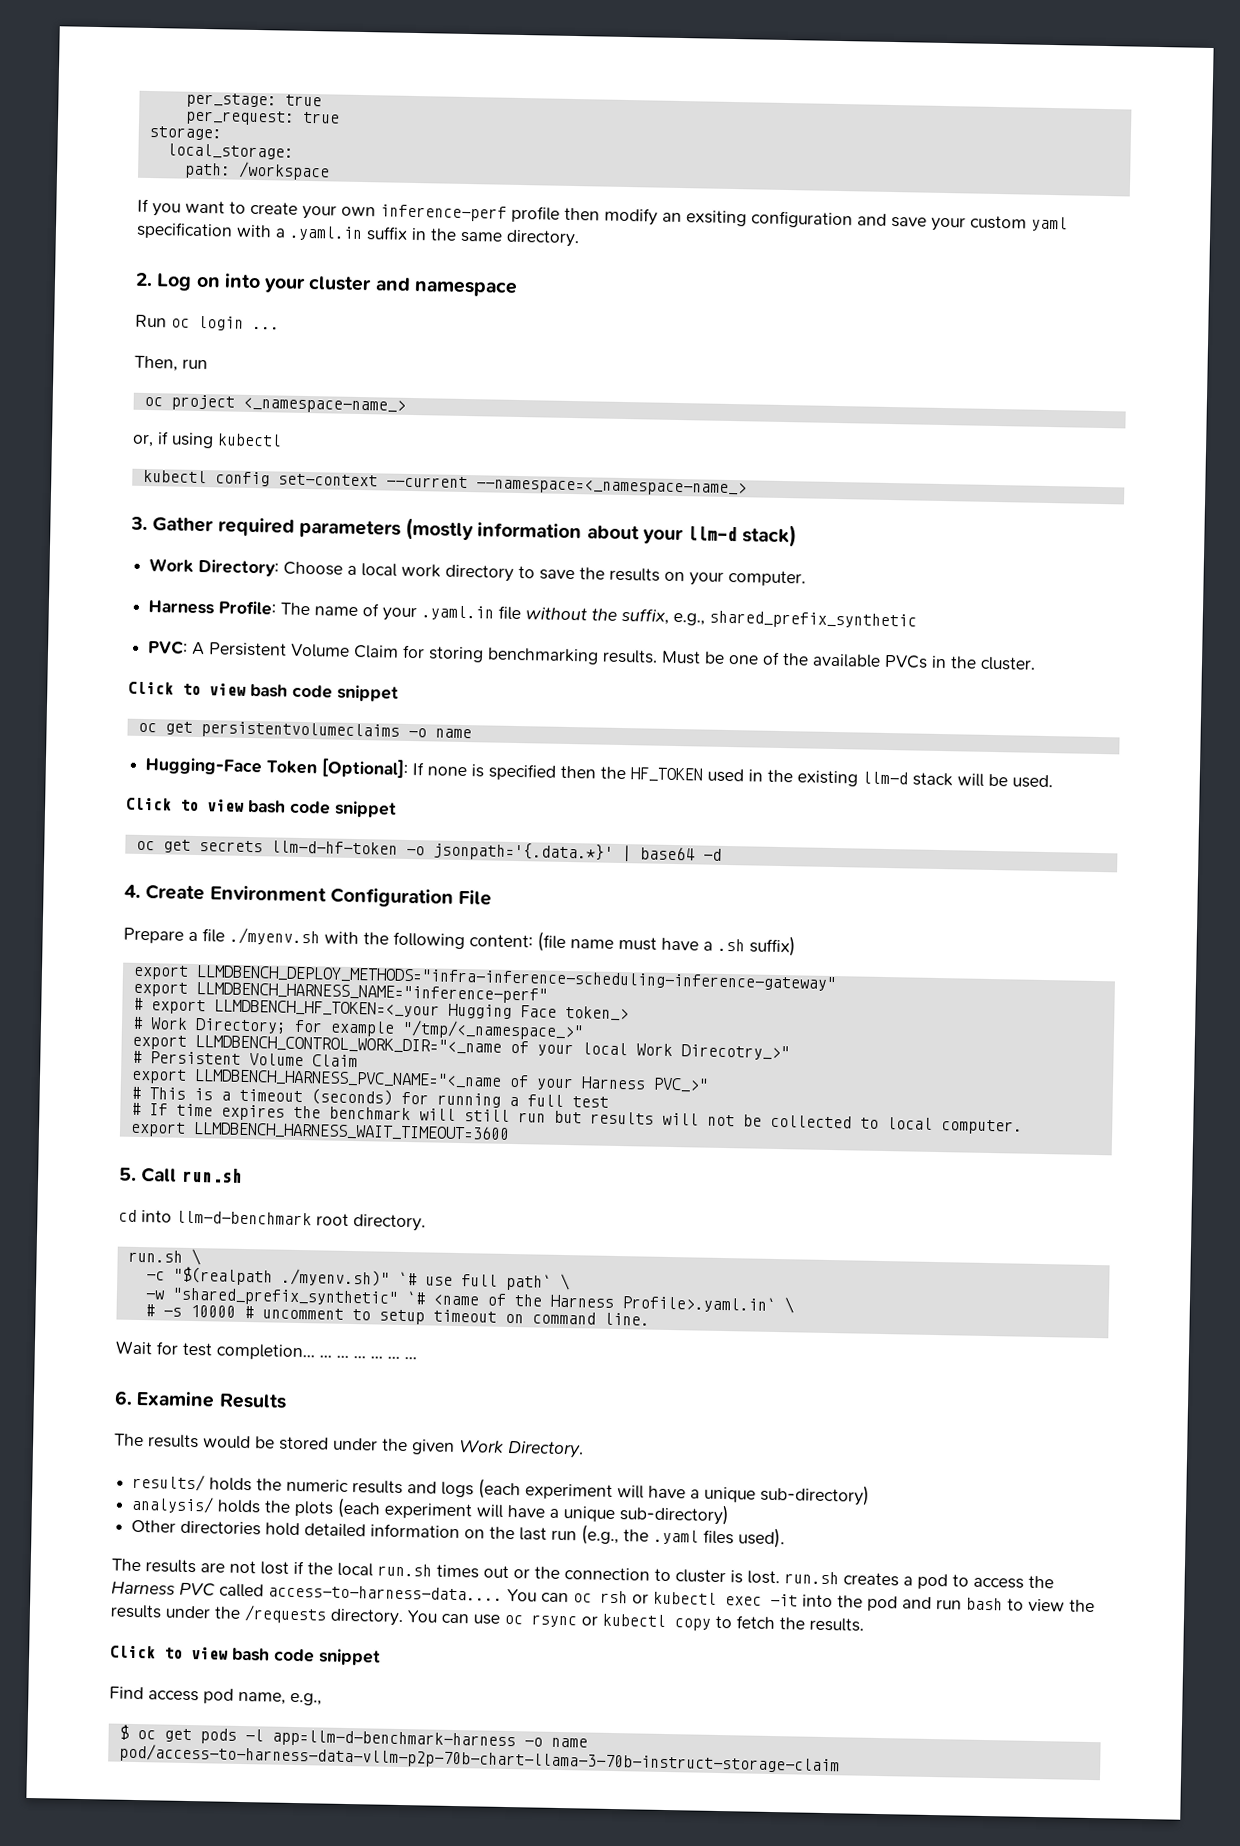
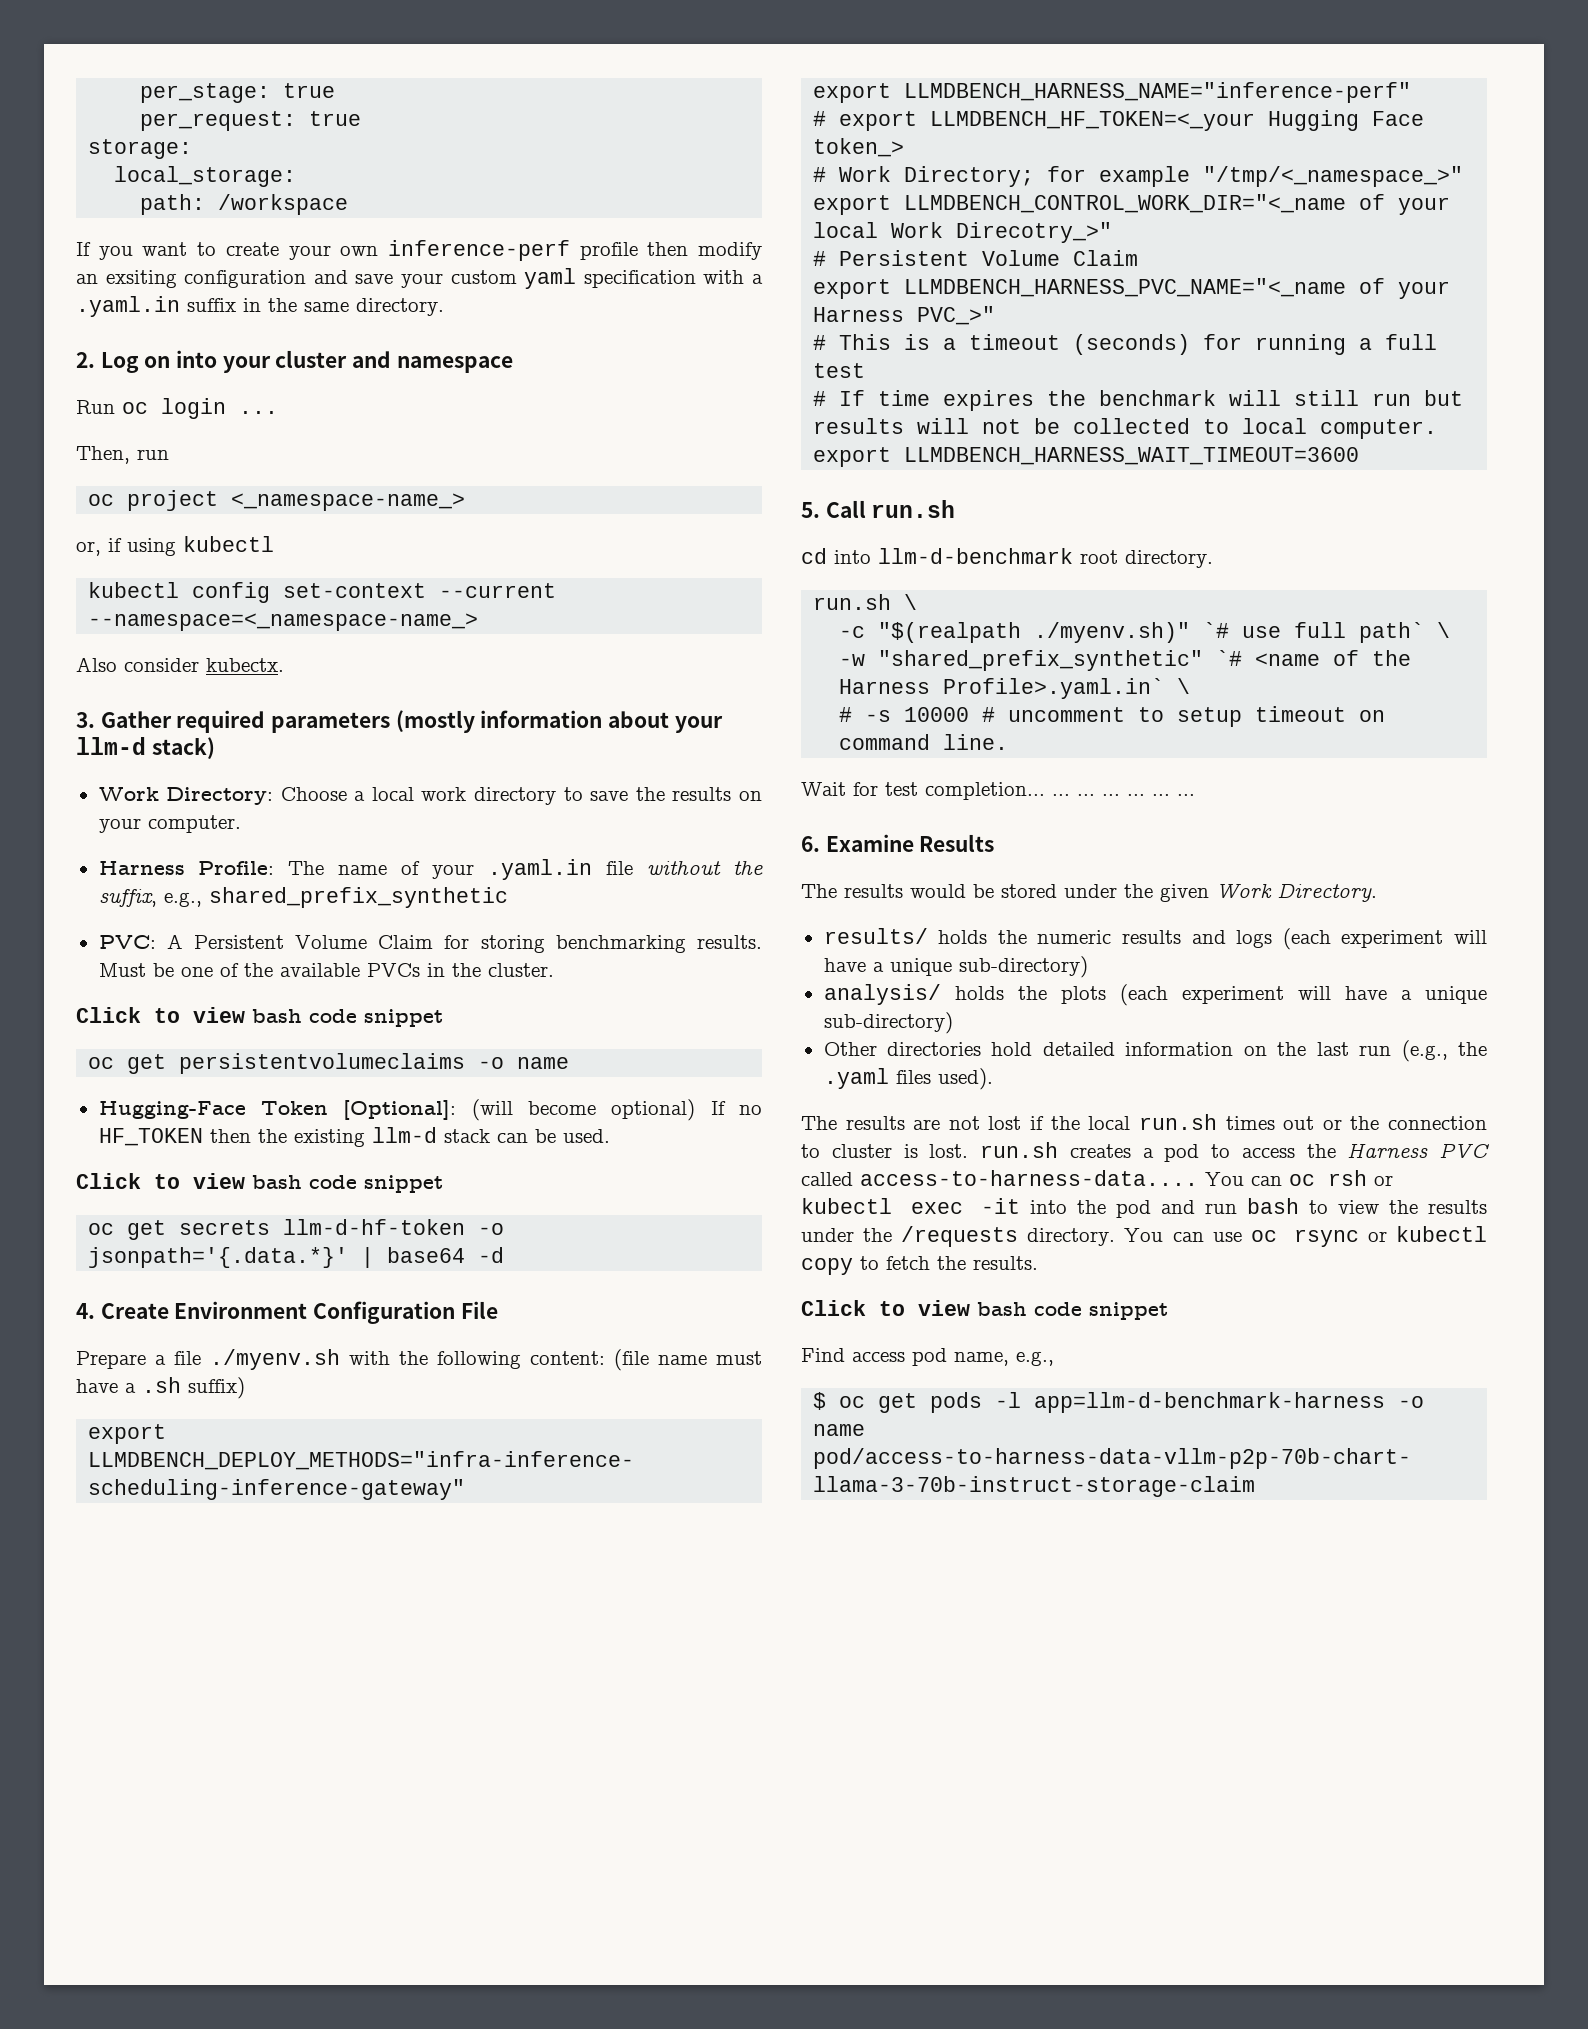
(747, 487) none -> [76,657,284,672] // Also consider kubectx.
[412,762,764,783] If none is specified then the HF_TOKEN used in -> [471,1099,763,1121] [98,1128,251,1146] (will become optional) If no HF_TOKEN then
[957,773,985,787] will -> [496,1133,528,1143] can

